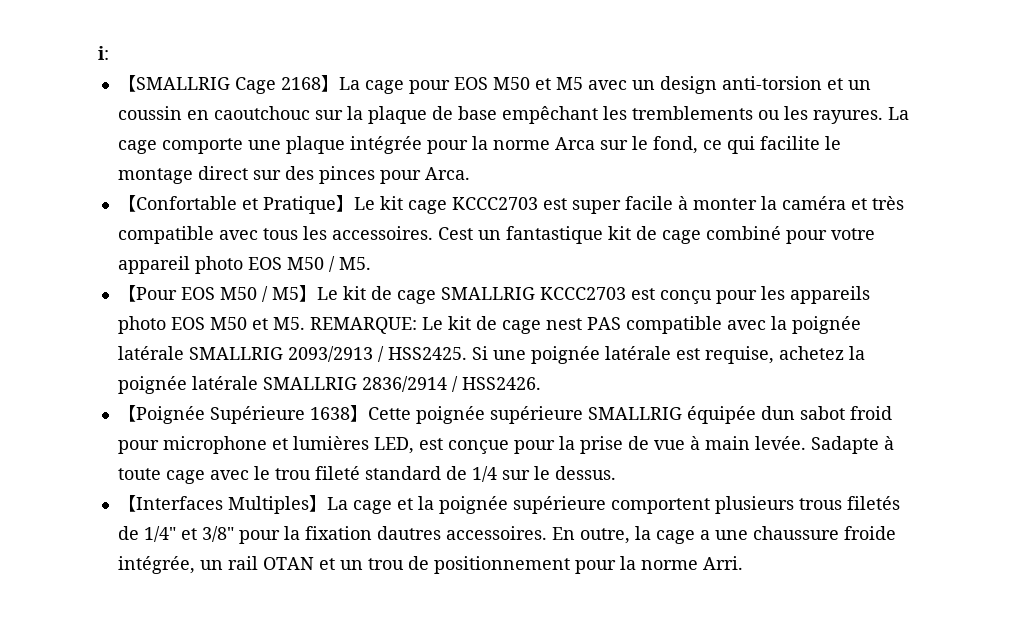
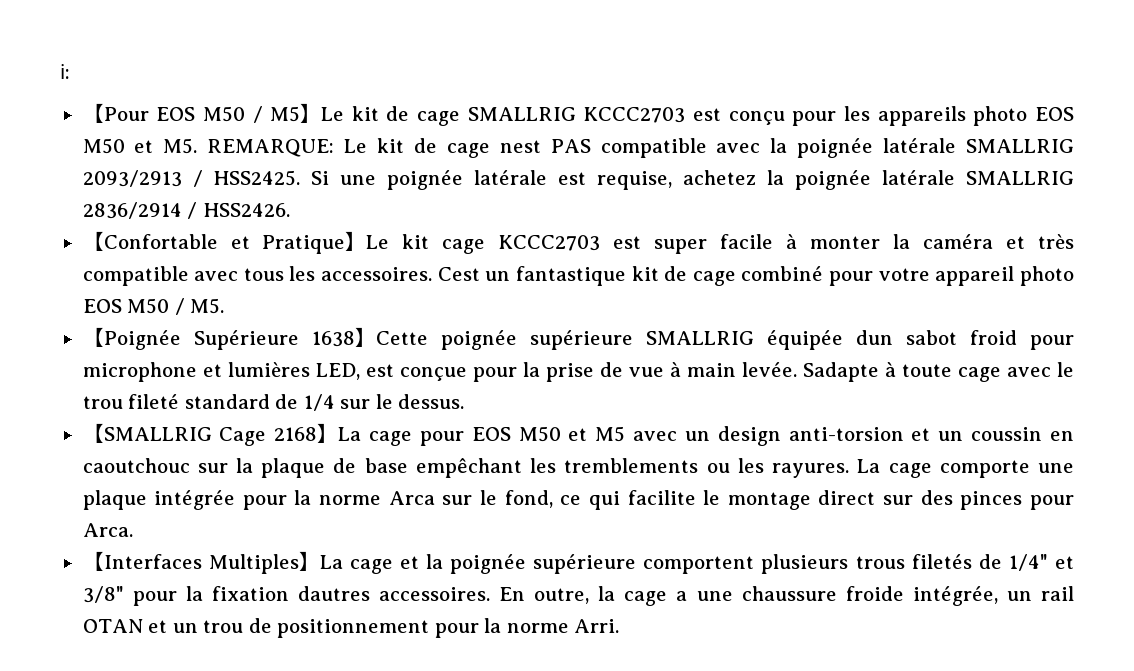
(109, 53) none -> [82,103,1075,126] [82,138,1074,158] [82,170,1075,190] [82,202,290,219] [82,231,1074,254] [82,266,1074,286] [82,298,225,315] [82,327,1074,350] [82,362,1074,382] [82,394,465,411] // 【Pour EOS M50 / M5】Le kit de cage SMALLRIG KCCC2703 est conçu pour les appareils photo EOS M50 et M5. REMARQUE: Le kit de cage nest PAS compatible avec la poignée latérale SMALLRIG 2093/2913 / HSS2425. Si une poignée latérale est requise, achetez la poignée latérale SMALLRIG 2836/2914 / HSS2426. // 【Confortable et Pratique】Le kit cage KCCC2703 est super facile à monter la caméra et très compatible avec tous les accessoires. Cest un fantastique kit de cage combiné pour votre appareil photo EOS M50 / M5. // 【Poignée Supérieure 1638】Cette poignée supérieure SMALLRIG équipée dun sabot froid pour microphone et lumières LED, est conçue pour la prise de vue à main levée. Sadapte à toute cage avec le trou fileté standard de 1/4 sur le dessus.
[117,195,904,214] [117,226,875,244] [117,256,371,274] [117,285,870,304] [117,316,861,334] [117,346,865,364] [117,376,541,394] [117,405,892,424] [117,436,894,454] [117,466,616,484] // 【Confortable et Pratique】Le kit cage KCCC2703 est super facile à monter la caméra et très compatible avec tous les accessoires. Cest un fantastique kit de cage combiné pour votre appareil photo EOS M50 / M5. // 【Pour EOS M50 / M5】Le kit de cage SMALLRIG KCCC2703 est conçu pour les appareils photo EOS M50 et M5. REMARQUE: Le kit de cage nest PAS compatible avec la poignée latérale SMALLRIG 2093/2913 / HSS2425. Si une poignée latérale est requise, achetez la poignée latérale SMALLRIG 2836/2914 / HSS2426. // 【Poignée Supérieure 1638】Cette poignée supérieure SMALLRIG équipée dun sabot froid pour microphone et lumières LED, est conçue pour la prise de vue à main levée. Sadapte à toute cage avec le trou fileté standard de 1/4 sur le dessus. -> (133, 530) none

